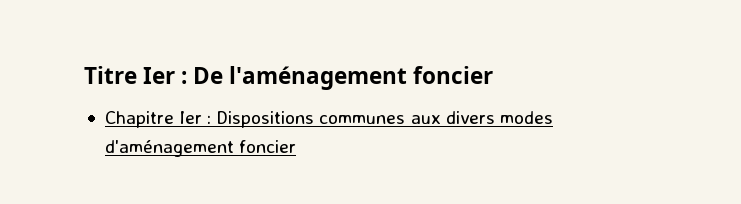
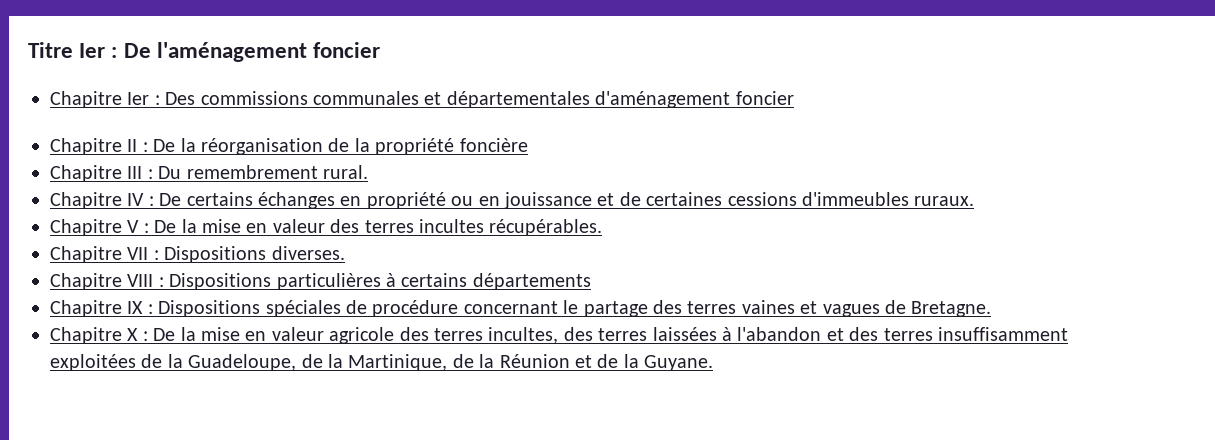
[216,111,553,128] [104,140,297,157] Dispositions communes aux divers modes d'aménagement foncier -> [165,91,794,108] [50,138,528,155] [50,165,368,182] [50,192,975,209] [50,219,603,236] [50,246,345,263] [50,273,591,290] [50,300,992,317] [50,327,1068,344] [50,354,714,371] Des commissions communales et départementales d'aménagement foncier // Chapitre II : De la réorganisation de la propriété foncière // Chapitre III : Du remembrement rural. // Chapitre IV : De certains échanges en propriété ou en jouissance et de certaines cessions d'immeubles ruraux. // Chapitre V : De la mise en valeur des terres incultes récupérables. // Chapitre VII : Dispositions diverses. // Chapitre VIII : Dispositions particulières à certains départements // Chapitre IX : Dispositions spéciales de procédure concernant le partage des terres vaines et vagues de Bretagne. // Chapitre X : De la mise en valeur agricole des terres incultes, des terres laissées à l'abandon et des terres insuffisamment exploitées de la Guadeloupe, de la Martinique, de la Réunion et de la Guyane.

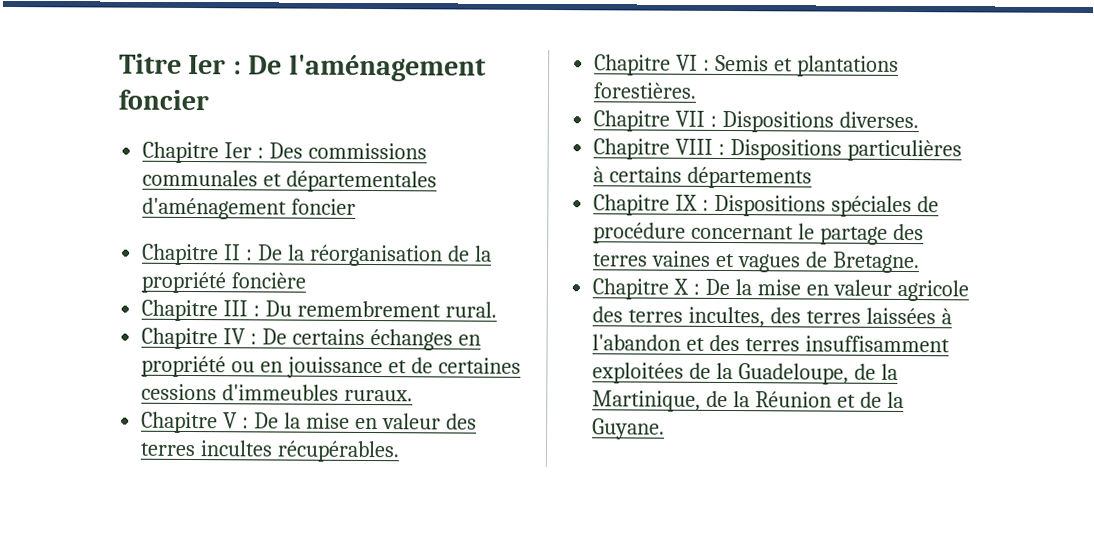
(603, 227) none -> [594,54,899,77] [593,82,698,99] // Chapitre VI : Semis et plantations forestières.

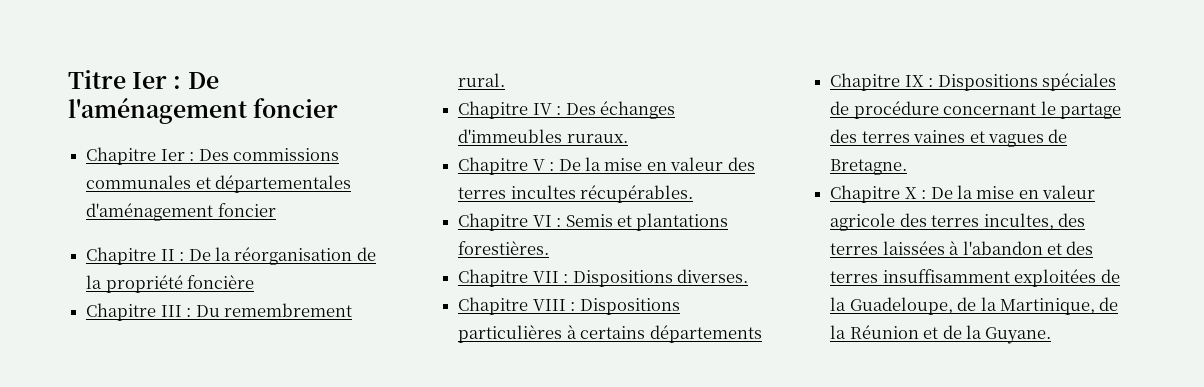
[262,328,481,351] [141,355,521,379] [141,383,218,401] De certains échanges en propriété ou en jouissance et de certaines cessions -> [565,101,675,119] Des échanges

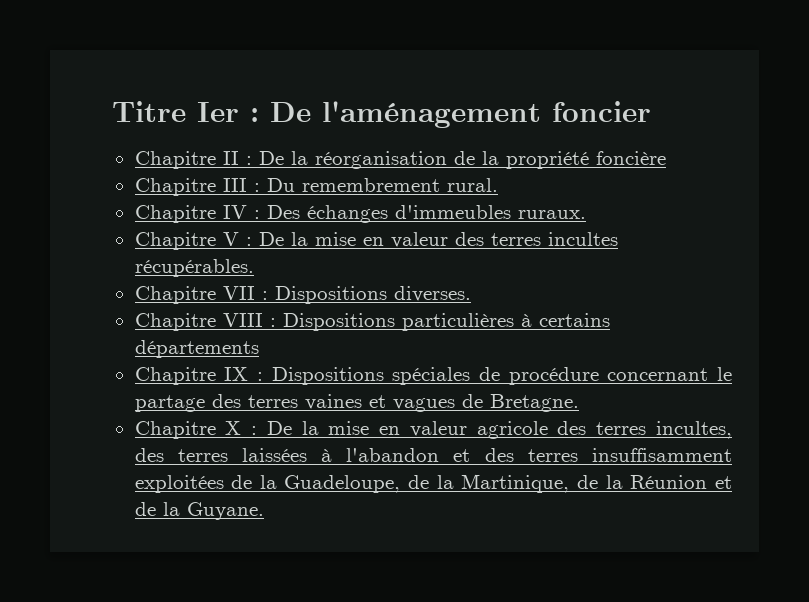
[86,147,339,165] [86,175,352,193] [86,203,276,221] // Chapitre Ier : Des commissions communales et départementales d'aménagement foncier -> (651, 111) none
[458,213,729,231] [458,241,550,255] // Chapitre VI : Semis et plantations forestières. -> (254, 268) none

